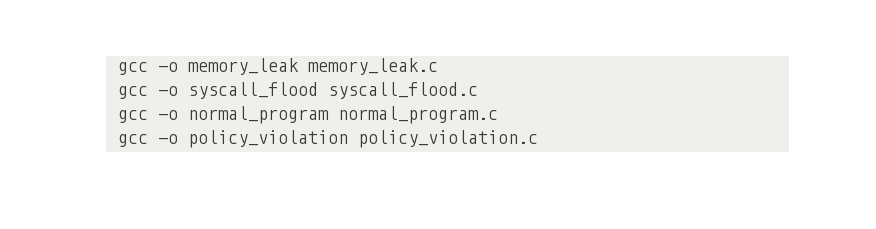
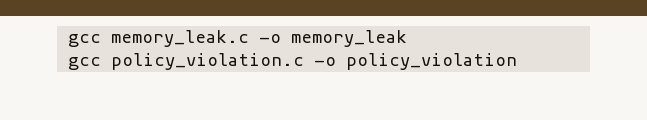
[118,62,149,75] gcc -> [68,30,250,47] gcc memory_leak.c
[308,58,439,75] [118,82,479,99] [118,106,499,124] [118,134,149,147] memory_leak.c // gcc -o syscall_flood syscall_flood.c // gcc -o normal_program normal_program.c // gcc -> [68,53,305,70] // gcc policy_violation.c
[358,130,539,148] policy_violation.c -> (518, 61) none

